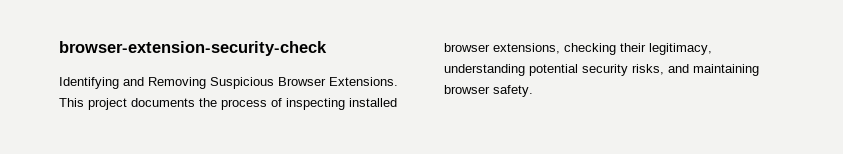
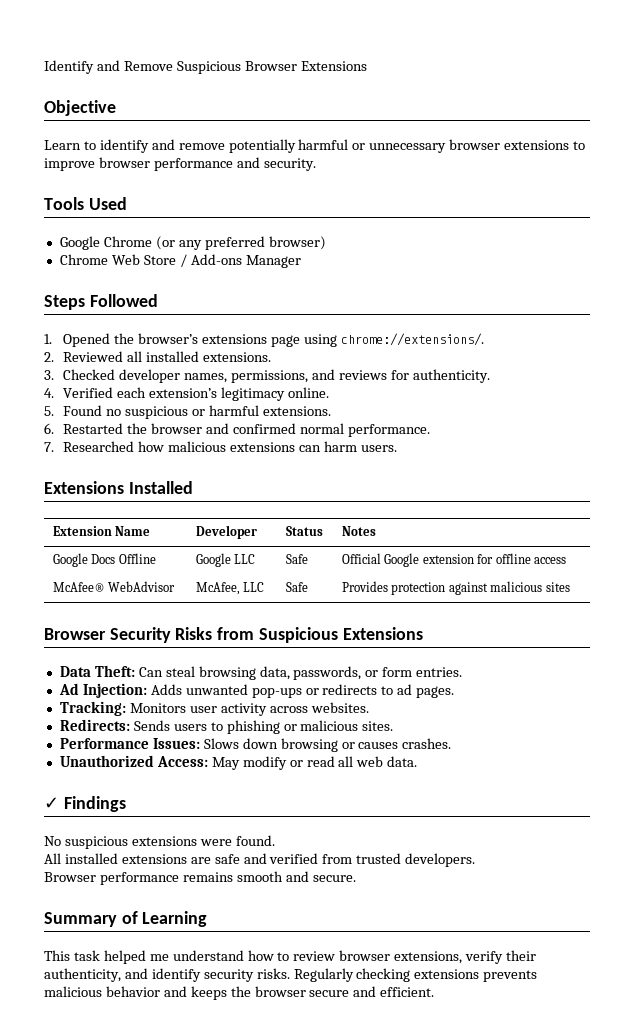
[59,41,327,56] [59,77,398,89] [59,98,397,110] [444,43,712,55] [444,64,759,76] [444,85,533,97] browser-extension-security-check // Identifying and Removing Suspicious Browser Extensions. This project documents the process of inspecting installed browser extensions, checking their legitimacy, understanding potential security risks, and maintaining browser safety. -> [44,60,367,74] [44,100,116,116] [44,139,586,153] [44,157,316,171] [44,197,127,210] [59,236,326,250] [59,254,301,268] [44,294,158,310] [44,333,484,347] [44,351,271,362] [44,369,490,383] [44,387,329,401] [44,405,331,419] [44,423,430,437] [44,441,397,452] [44,481,193,494] [52,526,151,536] [195,525,257,539] [285,526,323,536] [341,526,376,536] [52,553,156,567] [195,553,256,567] [285,554,308,564] [341,553,567,567] [52,581,176,592] [195,582,265,595] [285,582,308,592] [341,581,570,595] [44,627,423,643] [59,665,463,680] [58,683,455,698] [59,701,369,716] [59,719,394,734] [59,738,452,752] [59,755,418,770] [44,796,126,812] [44,835,275,849] [44,853,476,867] [44,871,356,885] [44,911,208,927] [44,950,537,964] [44,968,538,982] [44,986,435,1000] Identify and Remove Suspicious Browser Extensions // Objective // Learn to identify and remove potentially harmful or unnecessary browser extensions to improve browser performance and security. // Tools Used // Google Chrome (or any preferred browser) // Chrome Web Store / Add-ons Manager // Steps Followed // 1. Opened the browser’s extensions page using chrome://extensions/. // 2. Reviewed all installed extensions. // 3. Checked developer names, permissions, and reviews for authenticity. // 4. Verified each extension’s legitimacy online. // 5. Found no suspicious or harmful extensions. // 6. Restarted the browser and confirmed normal performance. // 7. Researched how malicious extensions can harm users. // Extensions Installed // Extension Name | Developer | Status | Notes // Google Docs Offline | Google LLC | Safe | Official Google extension for offline access // McAfee® WebAdvisor | McAfee, LLC | Safe | Provides protection against malicious sites // Browser Security Risks from Suspicious Extensions // Data Theft: Can steal browsing data, passwords, or form entries. // Ad Injection: Adds unwanted pop-ups or redirects to ad pages. // Tracking: Monitors user activity across websites. // Redirects: Sends users to phishing or malicious sites. // Performance Issues: Slows down browsing or causes crashes. // Unauthorized Access: May modify or read all web data. // ✓ Findings // No suspicious extensions were found. // All installed extensions are safe and verified from trusted developers. // Browser performance remains smooth and secure. // Summary of Learning // This task helped me understand how to review browser extensions, verify their authenticity, and identify security risks. Regularly checking extensions prevents malicious behavior and keeps the browser secure and efficient.

